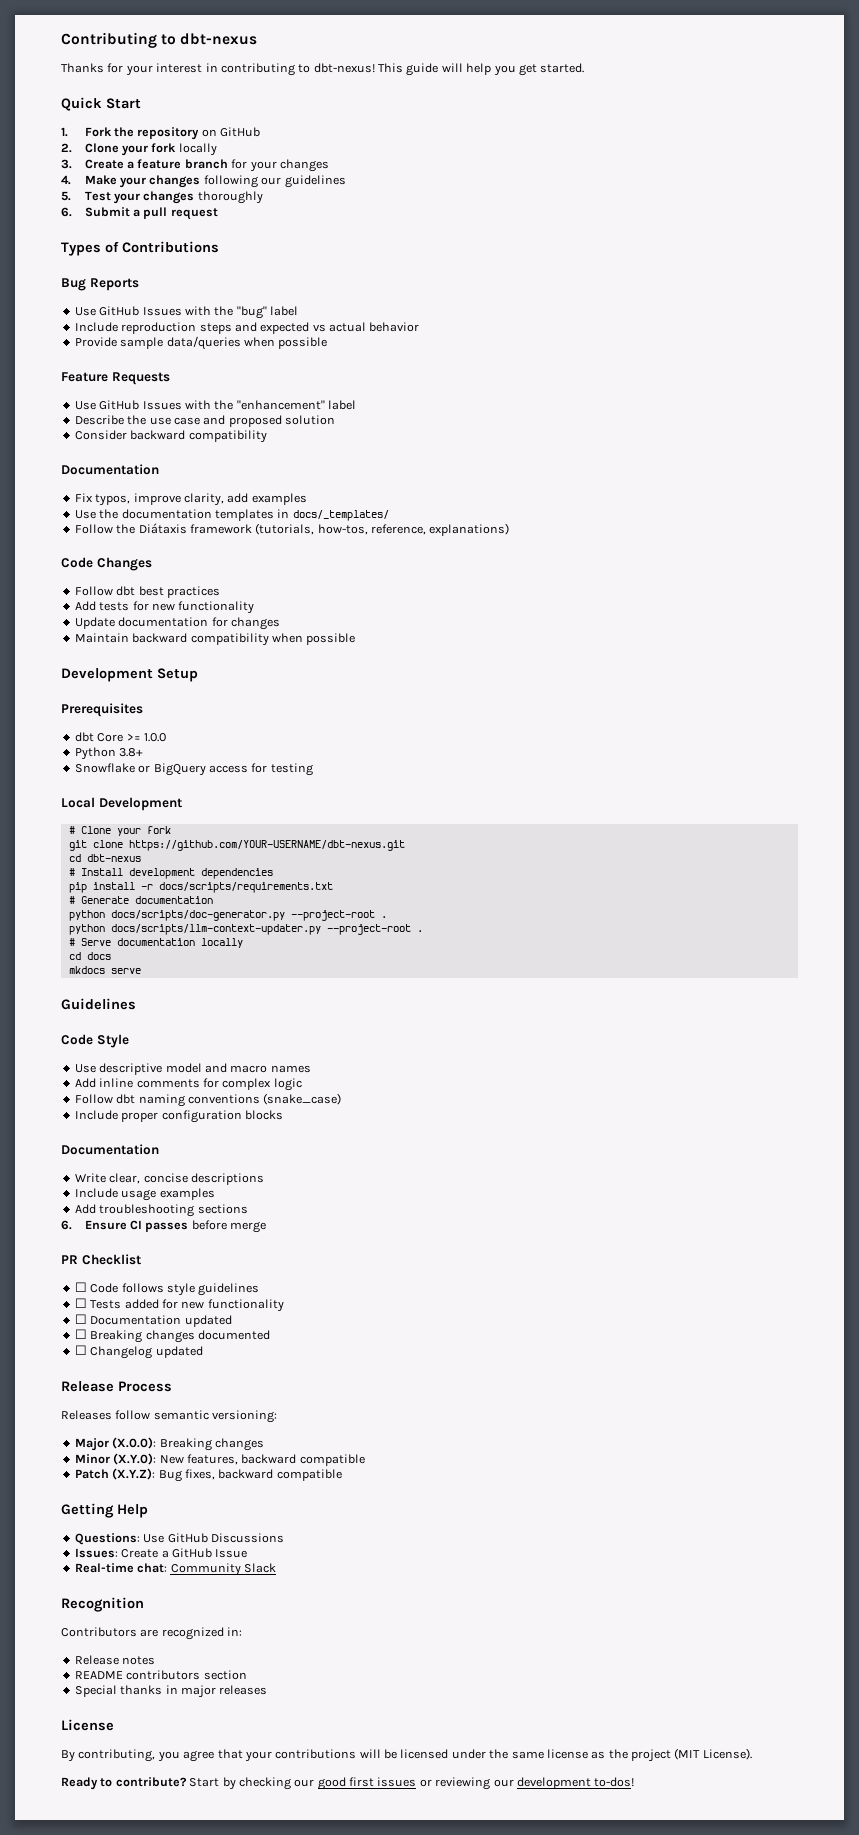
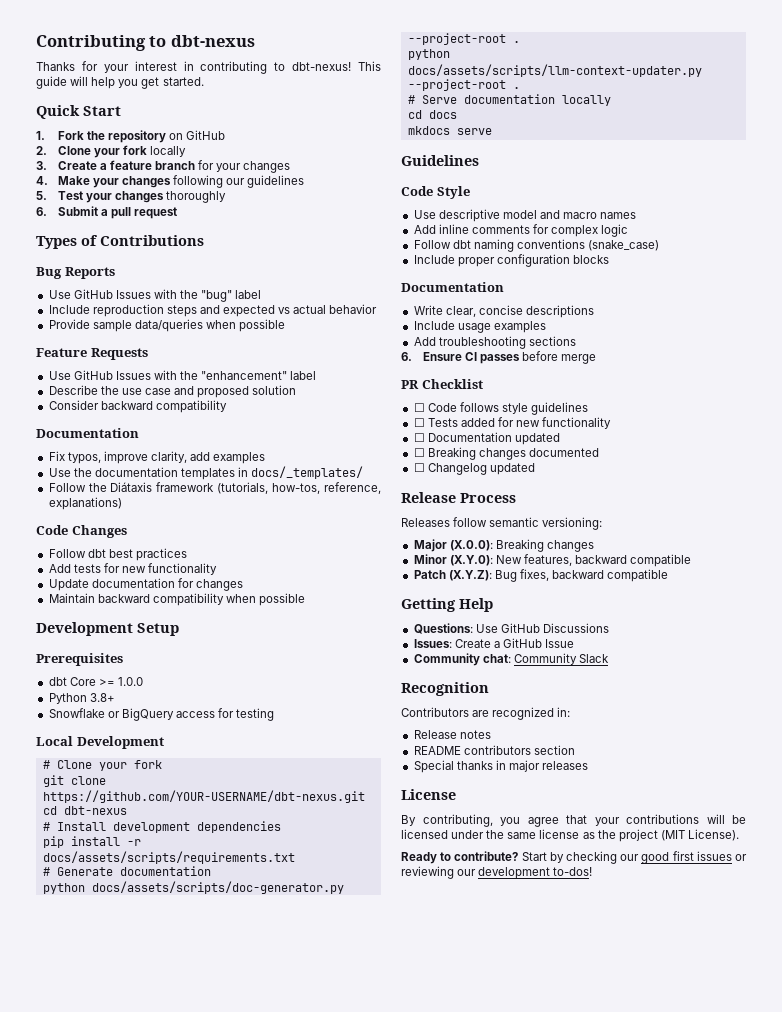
[158,882,333,893] docs/scripts/requirements.txt -> [42,851,295,864] docs/assets/scripts/requirements.txt
[110,910,285,921] docs/scripts/doc-generator.py -> [91,881,344,894] docs/assets/scripts/doc-generator.py
[110,924,321,935] docs/scripts/llm-context-updater.py -> [407,64,702,77] docs/assets/scripts/llm-context-updater.py
[74,1563,134,1573] Real-time -> [413,653,480,666] Community

